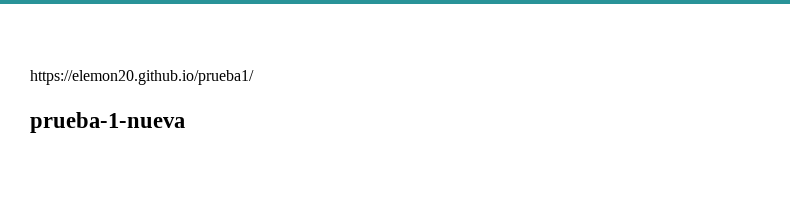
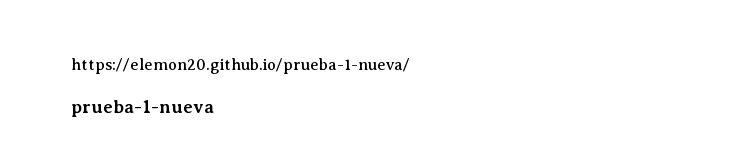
[30,70,254,85] https://elemon20.github.io/prueba1/ -> [71,58,410,74] https://elemon20.github.io/prueba-1-nueva/

